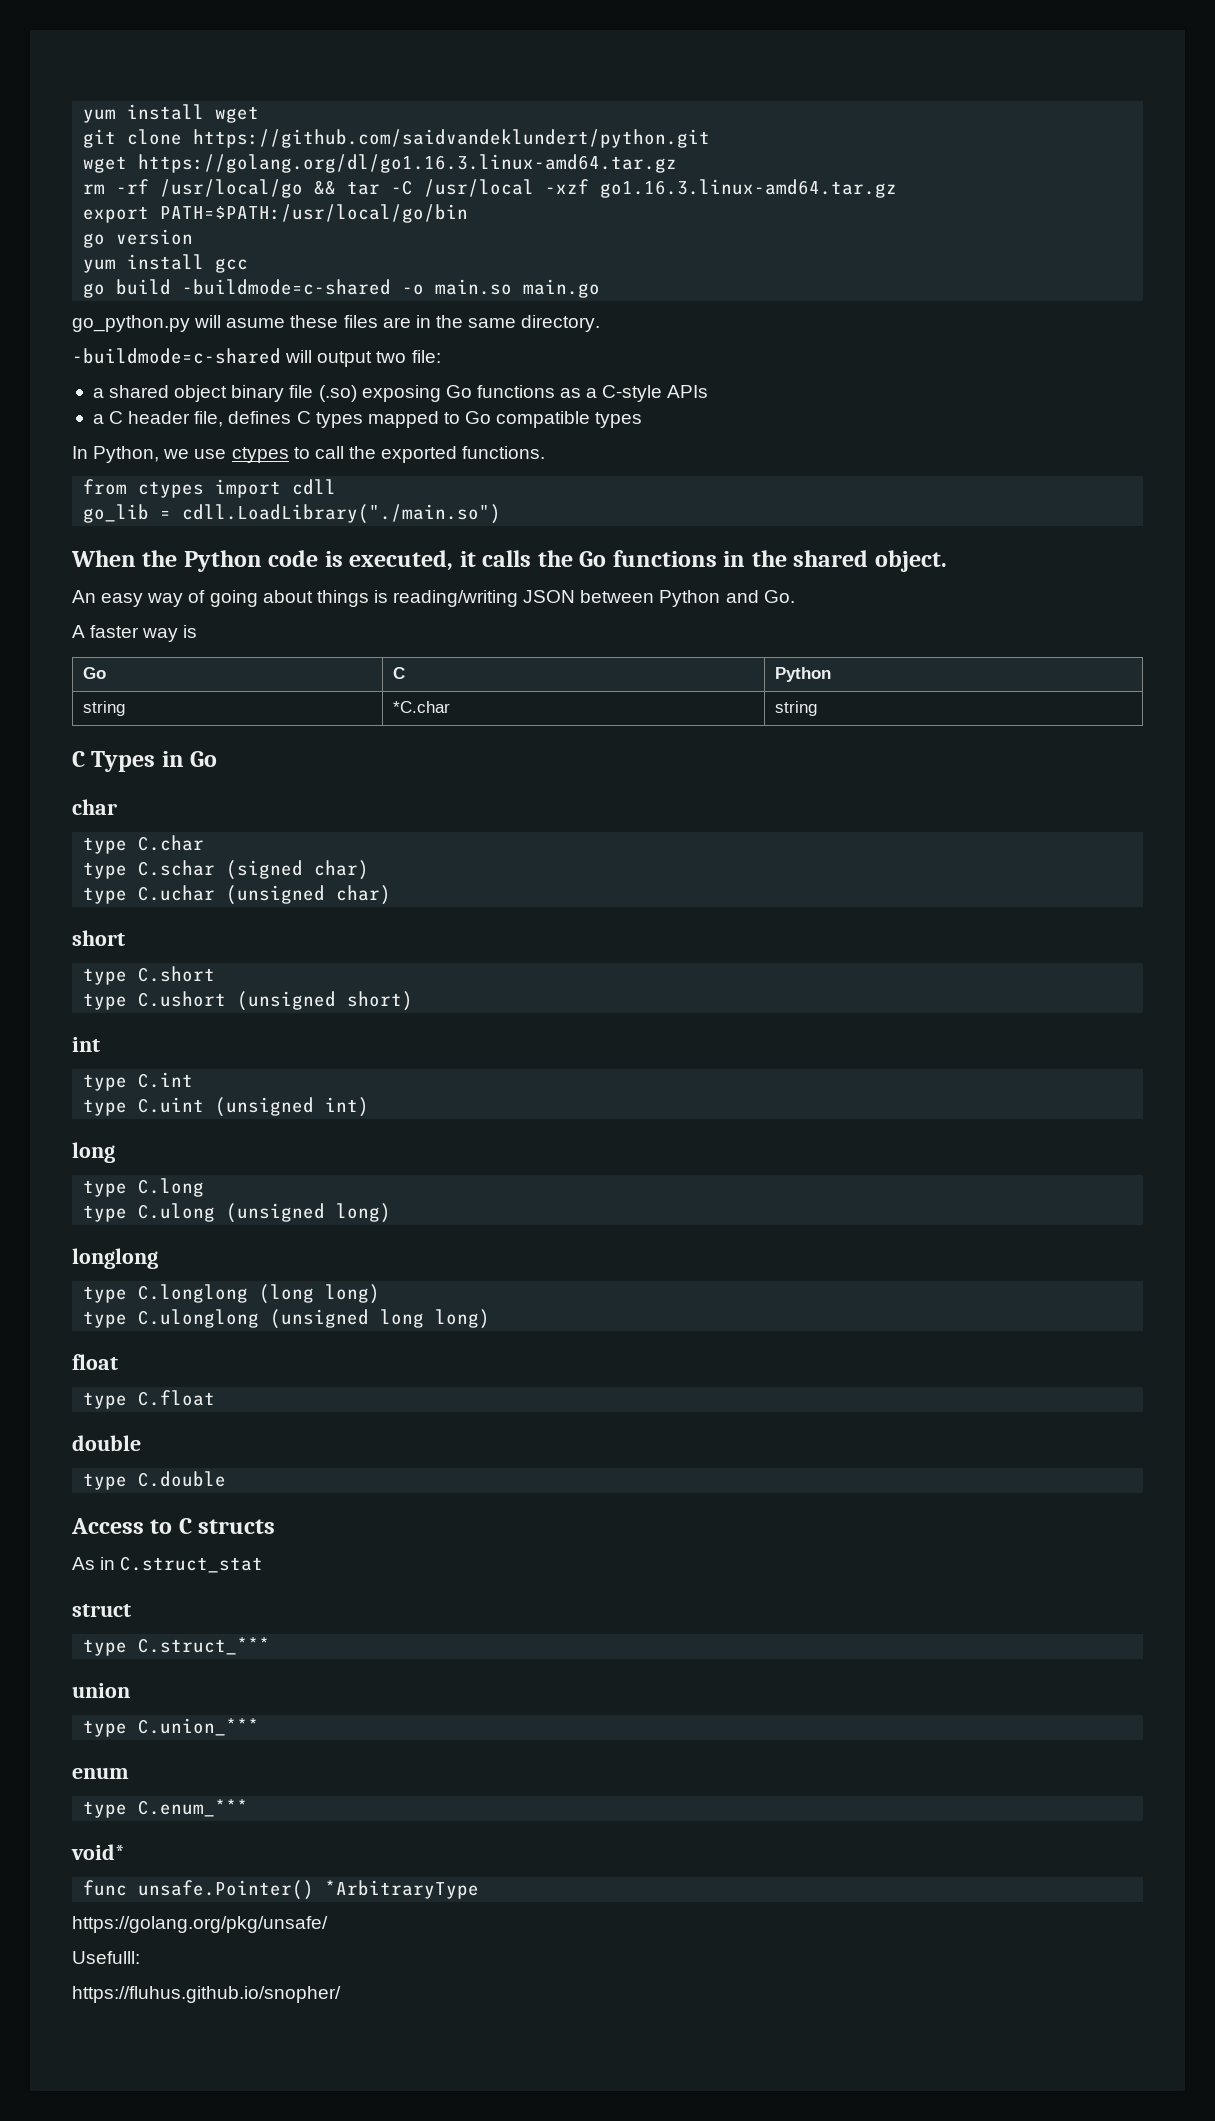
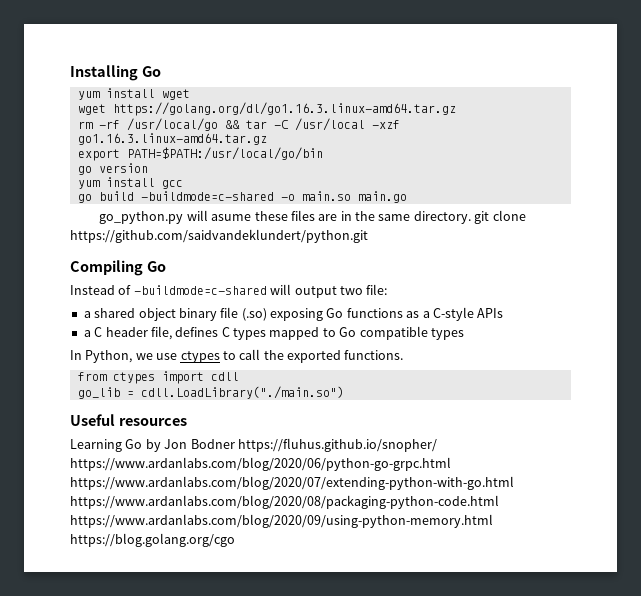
(83, 116) none -> [70,65,161,81] Installing Go //
[83,129,711,148] // git clone https://github.com/saidvandeklundert/python.git -> (190, 94) none
(601, 323) // -> [474,210,526,224] [70,229,368,243] [70,260,166,276] [70,285,132,295] git clone https://github.com/saidvandeklundert/python.git // Compiling Go // Instead of
[71,550,947,572] [72,590,795,607] [72,625,198,642] [82,667,106,679] [392,667,405,679] [774,667,831,682] [82,701,125,716] [392,701,450,713] [774,701,817,716] [72,751,218,772] [72,799,117,815] [83,835,205,854] [83,860,370,880] [83,885,392,905] [72,930,125,946] [83,966,216,985] [83,991,414,1011] [72,1037,100,1052] [83,1072,194,1091] [83,1097,370,1117] [72,1142,115,1163] [83,1178,205,1197] [83,1203,392,1223] [72,1248,158,1269] [83,1284,381,1304] [83,1309,491,1329] [72,1354,118,1370] [83,1390,216,1409] [72,1435,141,1451] [83,1471,227,1490] [71,1518,276,1534] [72,1556,264,1573] [72,1604,131,1617] [83,1637,271,1656] [72,1683,130,1698] [83,1718,260,1737] [72,1767,129,1779] [83,1799,249,1818] [71,1844,125,1860] [83,1880,480,1900] [72,1916,328,1933] [72,1951,140,1964] [72,1986,341,2003] When the Python code is executed, it calls the Go functions in the shared object. // An easy way of going about things is reading/writing JSON between Python and Go. // A faster way is // Go | C | Python // string | *C.char | string // C Types in Go // char // type C.char // type C.schar (signed char) // type C.uchar (unsigned char) // short // type C.short // type C.ushort (unsigned short) // int // type C.int // type C.uint (unsigned int) // long // type C.long // type C.ulong (unsigned long) // longlong // type C.longlong (long long) // type C.ulonglong (unsigned long long) // float // type C.float // double // type C.double // Access to C structs // As in C.struct_stat // struct // type C.struct_*** // union // type C.union_*** // enum // type C.enum_*** // void* // func unsafe.Pointer() *ArbitraryType // https://golang.org/pkg/unsafe/ // Usefulll: // https://fluhus.github.io/snopher/ -> [70,414,187,426] [70,438,437,452] [70,457,451,471] [70,476,514,490] [70,495,499,509] [70,514,493,528] [70,533,235,547] Useful resources // Learning Go by Jon Bodner https://fluhus.github.io/snopher/ https://www.ardanlabs.com/blog/2020/06/python-go-grpc.html https://www.ardanlabs.com/blog/2020/07/extending-python-with-go.html https://www.ardanlabs.com/blog/2020/08/packaging-python-code.html https://www.ardanlabs.com/blog/2020/09/using-python-memory.html https://blog.golang.org/cgo

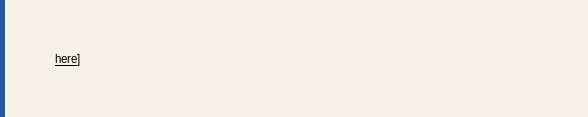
[70,65,161,81] [77,88,190,100] [77,102,456,116] [77,118,400,131] [77,133,267,145] [77,147,323,161] [77,163,148,175] [77,177,183,189] [77,191,407,203] [99,210,526,224] [70,229,368,243] [70,260,166,276] [70,284,388,298] [83,307,504,321] [83,326,464,340] [70,349,404,363] [77,371,239,384] [77,386,344,399] [70,414,187,426] [70,438,437,452] [70,457,451,471] [70,476,514,490] [70,495,499,509] [70,514,493,528] [70,533,235,547] Installing Go // yum install wget // wget https://golang.org/dl/go1.16.3.linux-amd64.tar.gz // rm -rf /usr/local/go && tar -C /usr/local -xzf go1.16.3.linux-amd64.tar.gz // export PATH=$PATH:/usr/local/go/bin // go version // yum install gcc // go build -buildmode=c-shared -o main.so main.go // go_python.py will asume these files are in the same directory. git clone https://github.com/saidvandeklundert/python.git // Compiling Go // Instead of -buildmode=c-shared will output two file: // a shared object binary file (.so) exposing Go functions as a C-style APIs // a C header file, defines C types mapped to Go compatible types // In Python, we use ctypes to call the exported functions. // from ctypes import cdll // go_lib = cdll.LoadLibrary("./main.so") // Useful resources // Learning Go by Jon Bodner https://fluhus.github.io/snopher/ https://www.ardanlabs.com/blog/2020/06/python-go-grpc.html https://www.ardanlabs.com/blog/2020/07/extending-python-with-go.html https://www.ardanlabs.com/blog/2020/08/packaging-python-code.html https://www.ardanlabs.com/blog/2020/09/using-python-memory.html https://blog.golang.org/cgo -> [55,54,80,66] here]

